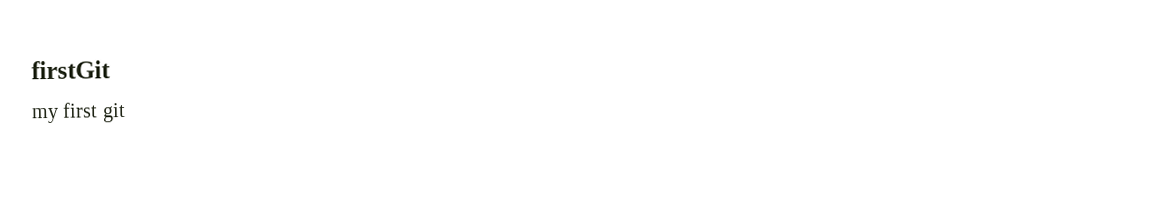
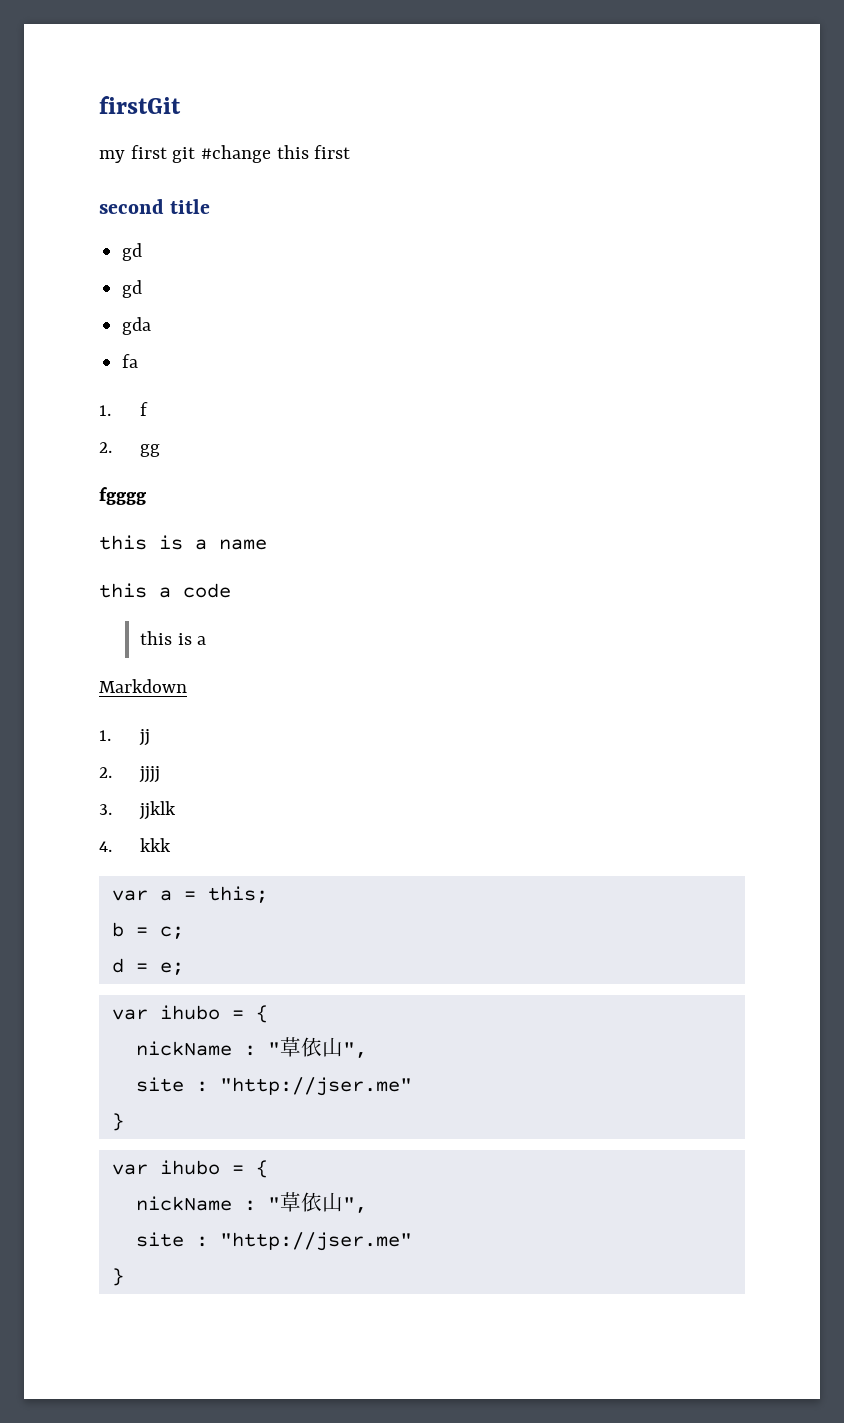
(126, 112) none -> [201,145,351,163] [99,199,211,214] [122,243,143,261] [122,280,143,298] [122,317,152,335] [122,354,139,368] [99,402,149,416] [99,442,161,457] [99,487,146,505] [99,535,267,550] [99,583,231,598] [140,631,207,645] [99,679,187,693] [99,729,151,746] [99,766,161,783] [99,801,177,820] [99,838,172,852] [111,886,268,903] [111,922,184,939] [111,958,184,975] [111,1005,268,1023] [135,1037,367,1058] [135,1077,412,1096] [111,1113,124,1131] [111,1160,268,1178] [135,1192,367,1213] [135,1232,412,1251] [111,1268,124,1286] #change this first // second title // gd // gd // gda // fa // 1. f // 2. gg // fgggg // this is a name // this a code // this is a // Markdown // 1. jj // 2. jjjj // 3. jjklk // 4. kkk // var a = this; // b = c; // d = e; // var ihubo = { // nickName : "草依山", // site : "http://jser.me" // } // var ihubo = { // nickName : "草依山", // site : "http://jser.me" // }

